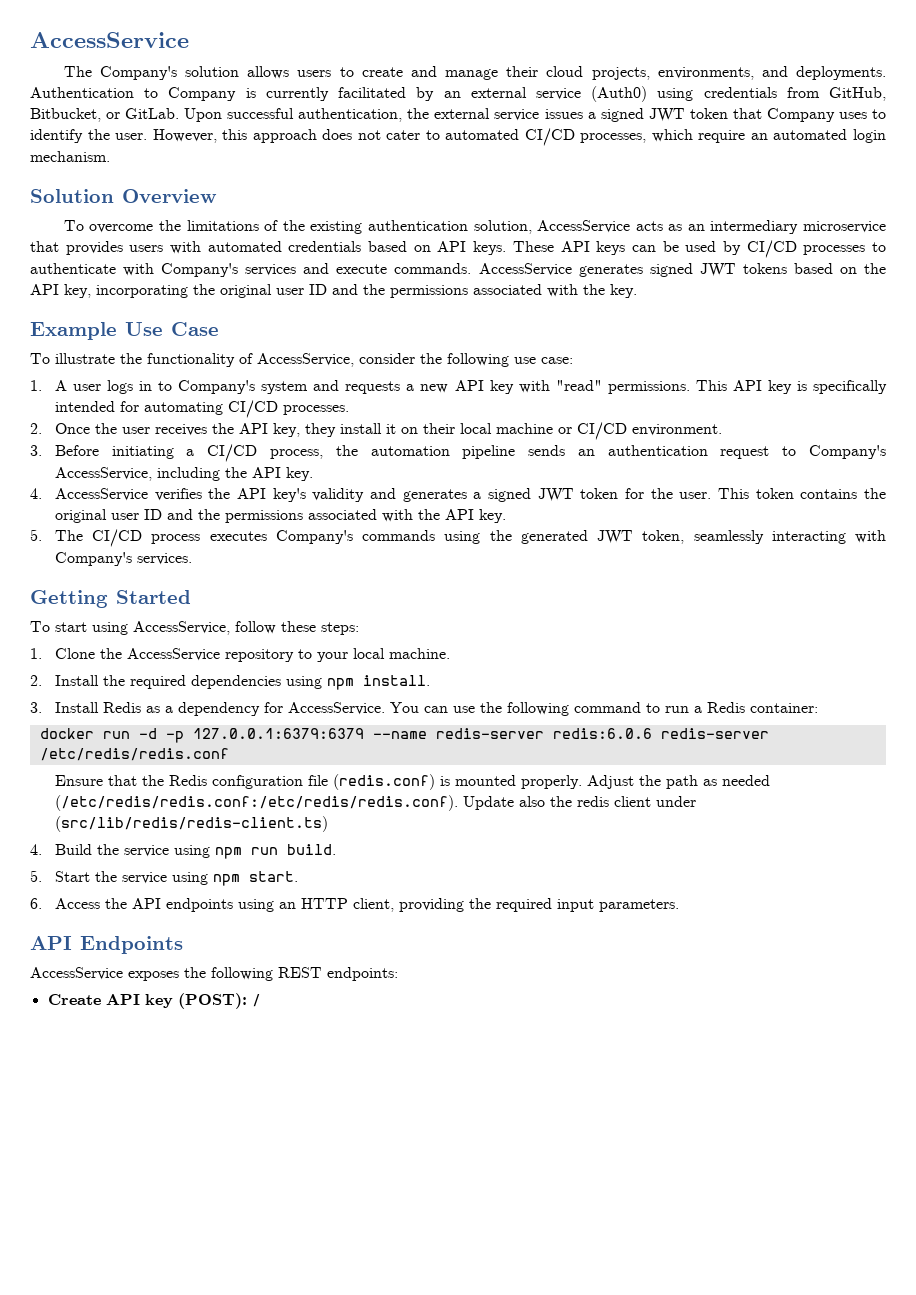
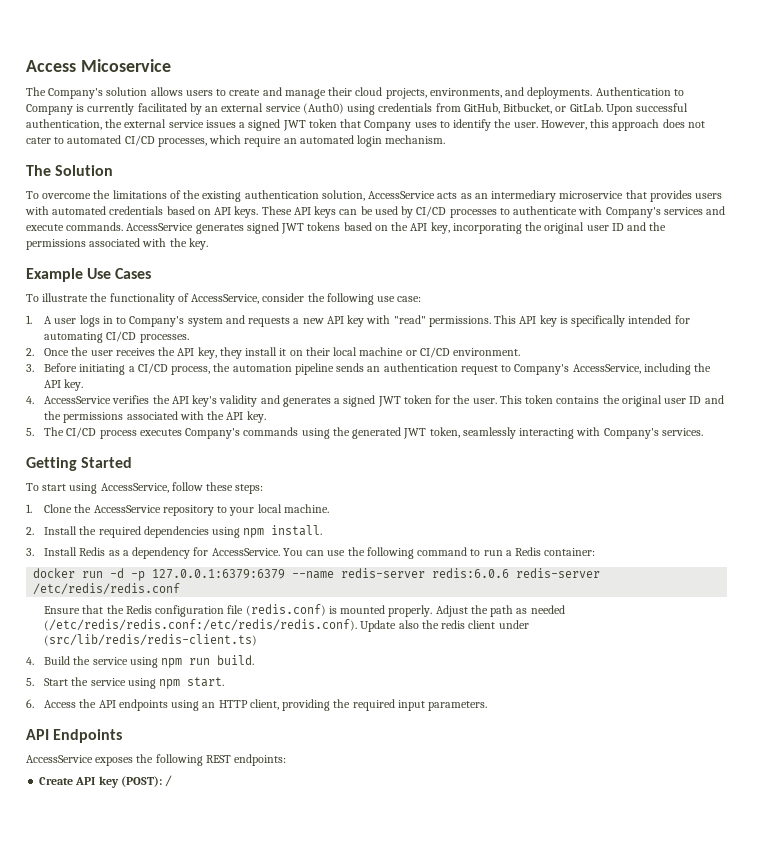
[30,32,189,48] AccessService -> [26,59,171,72] Access Micoservice
(110, 156) none -> [26,165,51,176] The
[122,189,217,203] Overview -> (114, 170) none
[171,322,219,336] Case -> [115,268,152,279] Cases

